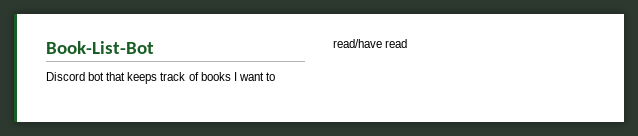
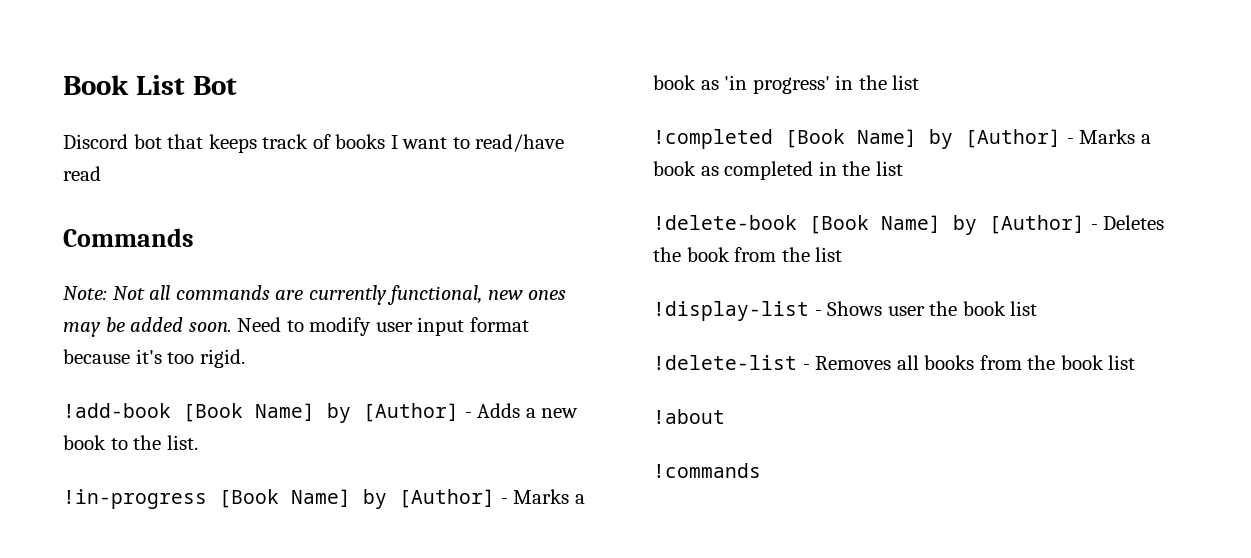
[46,41,154,54] Book-List-Bot -> [63,75,237,95] Book List Bot
(408, 43) none -> [63,228,194,247] [63,285,567,305] [63,317,529,337] [63,349,245,368] [63,403,579,423] [63,435,198,450] [63,489,585,509] [653,75,920,94] [653,129,1151,149] [653,161,903,180] [653,215,1165,235] [653,247,843,262] [653,301,1038,321] [653,355,1136,370] [653,409,725,424] [653,463,761,478] // Commands // Note: Not all commands are currently functional, new ones may be added soon. Need to modify user input format because it's too rigid. // !add-book [Book Name] by [Author] - Adds a new book to the list. // !in-progress [Book Name] by [Author] - Marks a book as 'in progress' in the list // !completed [Book Name] by [Author] - Marks a book as completed in the list // !delete-book [Book Name] by [Author] - Deletes the book from the list // !display-list - Shows user the book list // !delete-list - Removes all books from the book list // !about // !commands

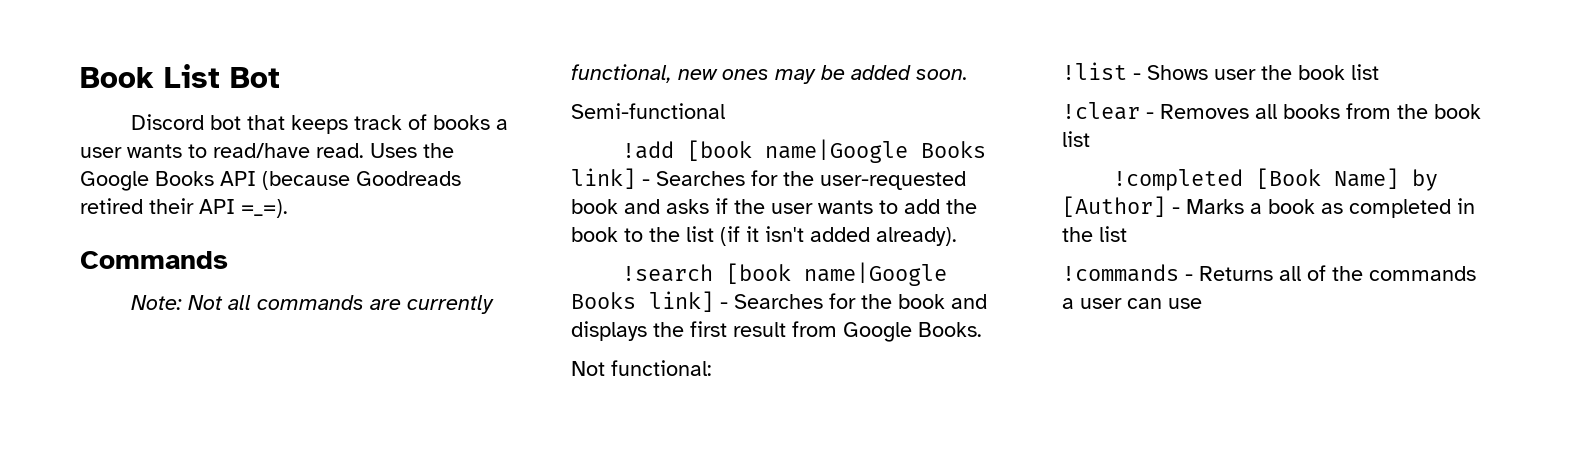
[390,134,565,152] [63,166,101,181] I want to read/have read -> [495,119,508,130] [80,143,454,158] [80,171,461,191] [80,198,288,218] a user wants to read/have read. Uses the Google Books API (because Goodreads retired their API =_=).
[237,317,529,336] [63,349,245,368] [63,403,579,423] [63,435,198,450] [63,489,585,509] [653,75,887,94] Need to modify user input format because it's too rigid. // !add-book [Book Name] by [Author] - Adds a new book to the list. // !in-progress [Book Name] by [Author] - Marks a book as 'in progress' in the -> [571,103,725,119] [621,139,986,163] [571,168,966,190] [571,198,977,214] [571,226,957,246] [621,262,947,286] [571,291,987,312] [571,321,982,342] [571,360,712,376] [1062,62,1379,80] [1062,102,1481,120] // Semi-functional // !add [book name|Google Books link] - Searches for the user-requested book and asks if the user wants to add the book to the list (if it isn't added already). // !search [book name|Google Books link] - Searches for the book and displays the first result from Google Books. // Not functional: // !list - Shows user the book list // !clear - Removes all books from the book
[653,215,1165,235] [653,247,843,262] [653,301,1038,321] [653,355,1136,370] [653,409,725,424] [653,463,761,478] !delete-book [Book Name] by [Author] - Deletes the book from the list // !display-list - Shows user the book list // !delete-list - Removes all books from the book list // !about // !commands -> [1062,264,1476,282] [1062,298,1202,309] !commands - Returns all of the commands a user can use

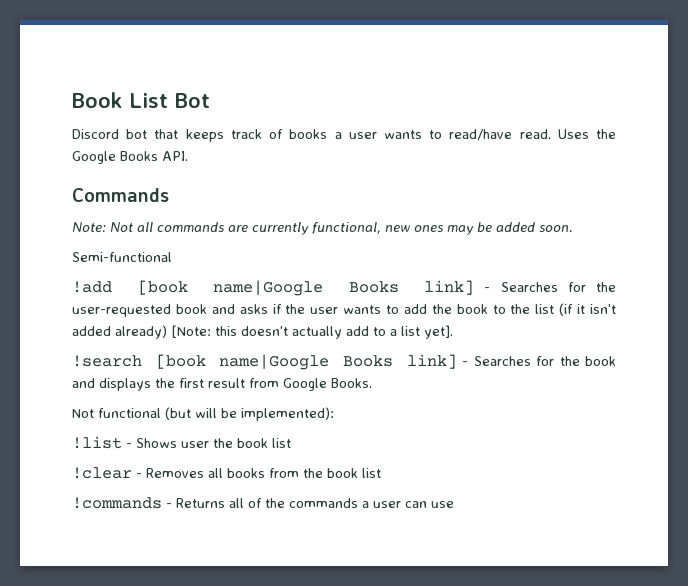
[220,171,461,190] [80,198,288,218] API (because Goodreads retired their API =_=). -> [162,151,188,161] API.
[876,227,957,246] already). -> [115,325,453,339] already) [Note: this doesn't actually add to a list yet].
[611,360,712,376] functional: -> [98,407,334,421] functional (but will be implemented):
[1112,168,1438,191] [1062,196,1475,218] [1062,226,1127,242] // !completed [Book Name] by [Author] - Marks a book as completed in the list -> (381, 473) none

